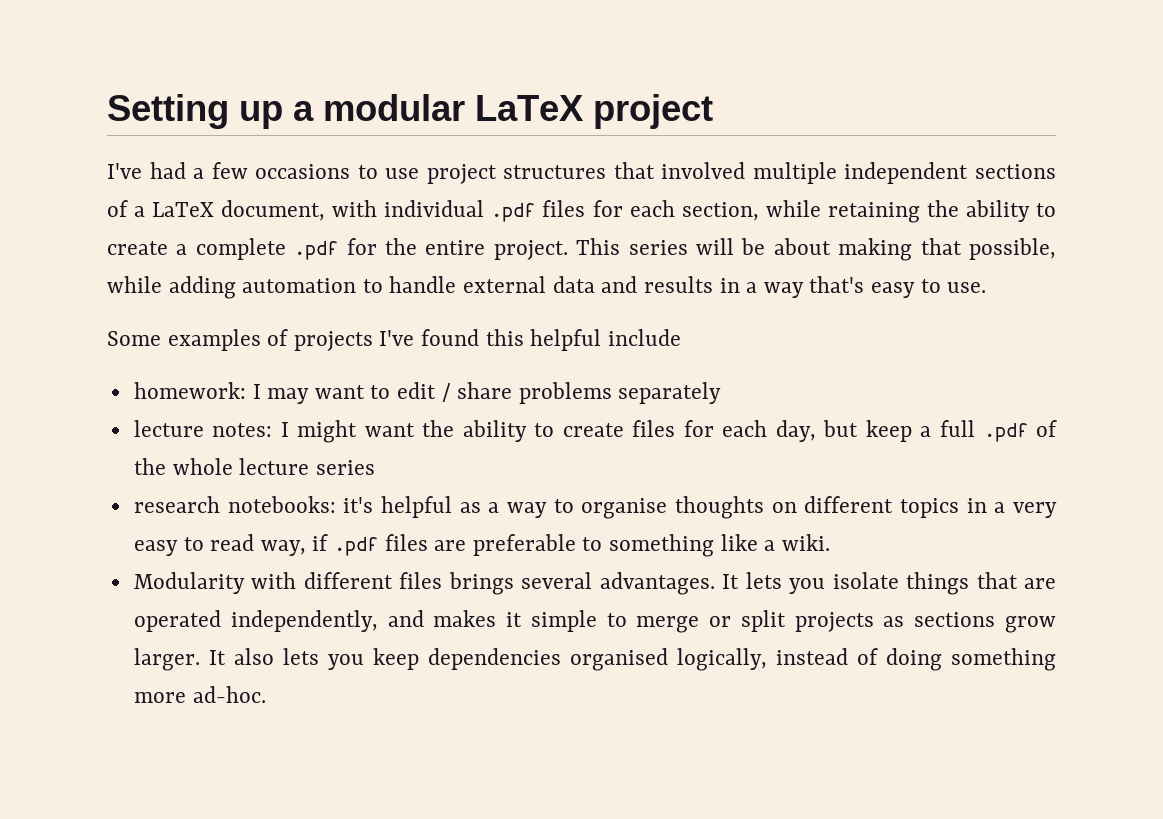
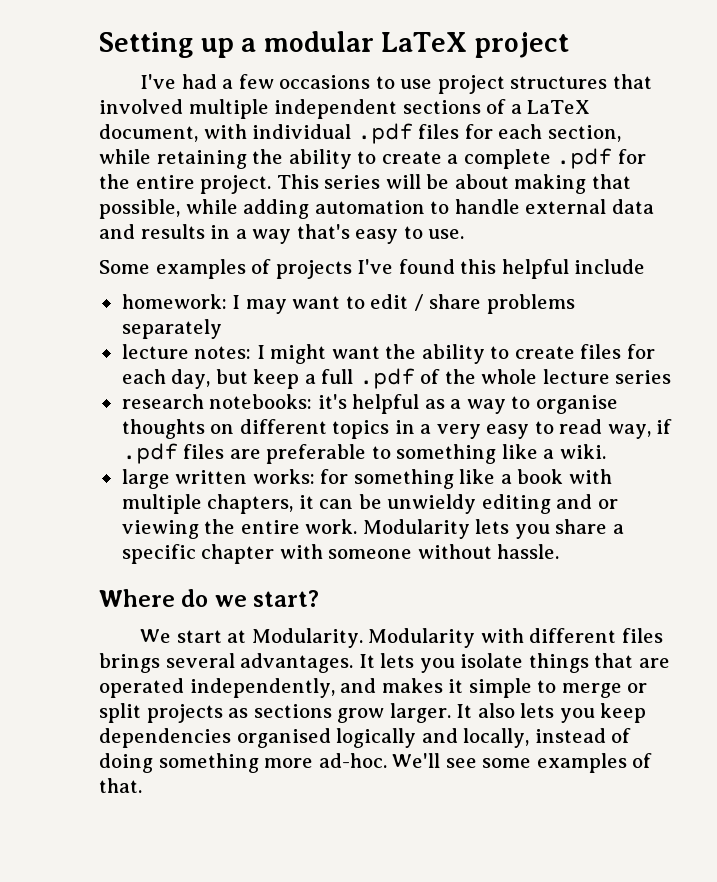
(830, 542) none -> [121,469,612,489] [121,494,618,514] [121,519,624,539] [121,544,560,564] [99,589,320,607] [140,628,363,648] large written works: for something like a book with multiple chapters, it can be unwieldy editing and or viewing the entire work. Modularity lets you share a specific chapter with someone without hassle. // Where do we start? // We start at Modularity.
[676,648,767,671] logically, -> [336,728,530,748] logically and locally,
(266, 694) none -> [392,753,653,773] [99,778,142,793] We'll see some examples of that.

